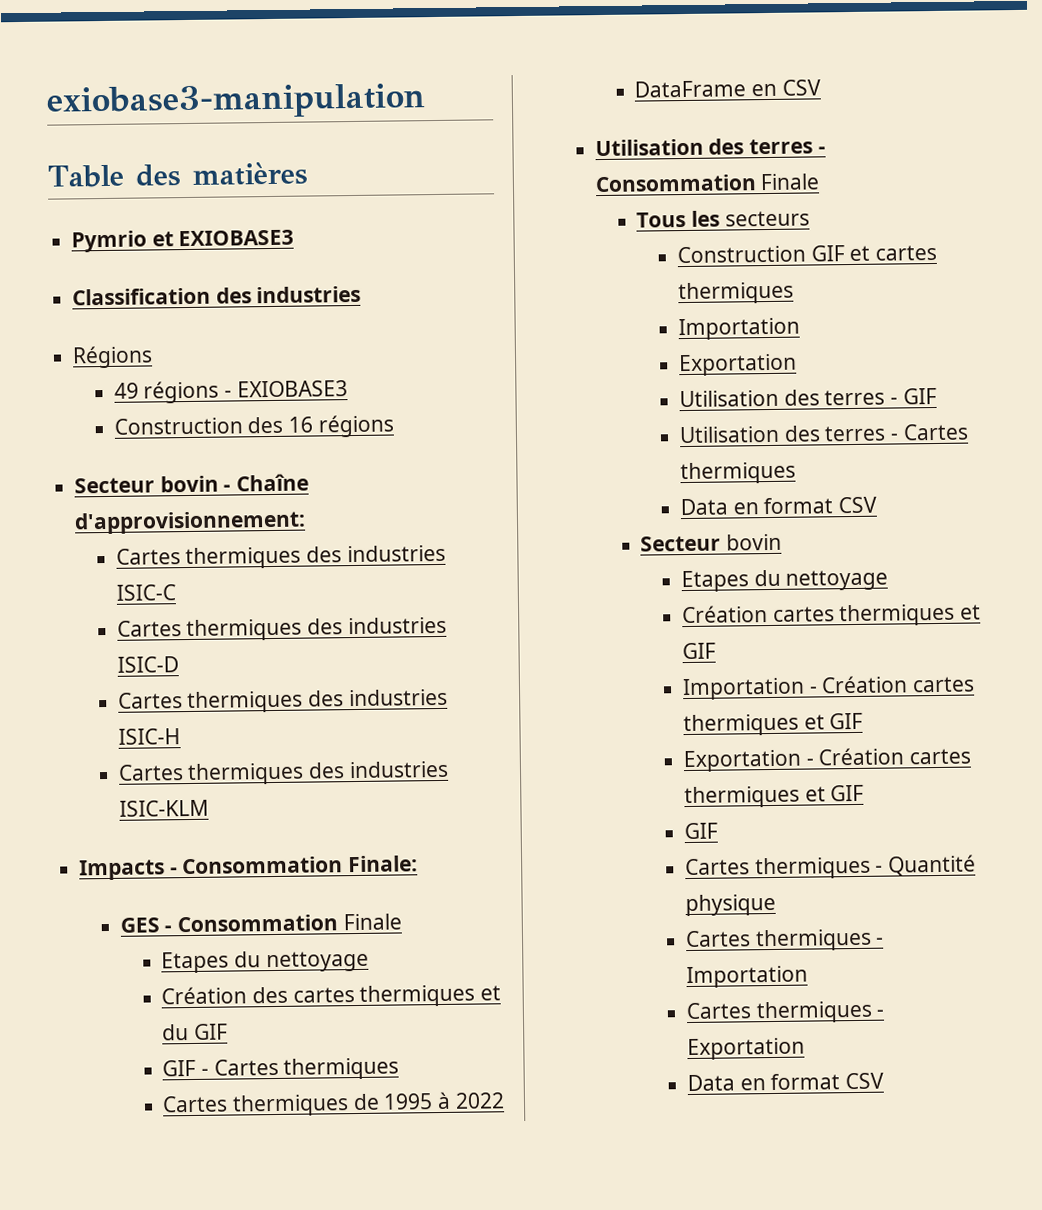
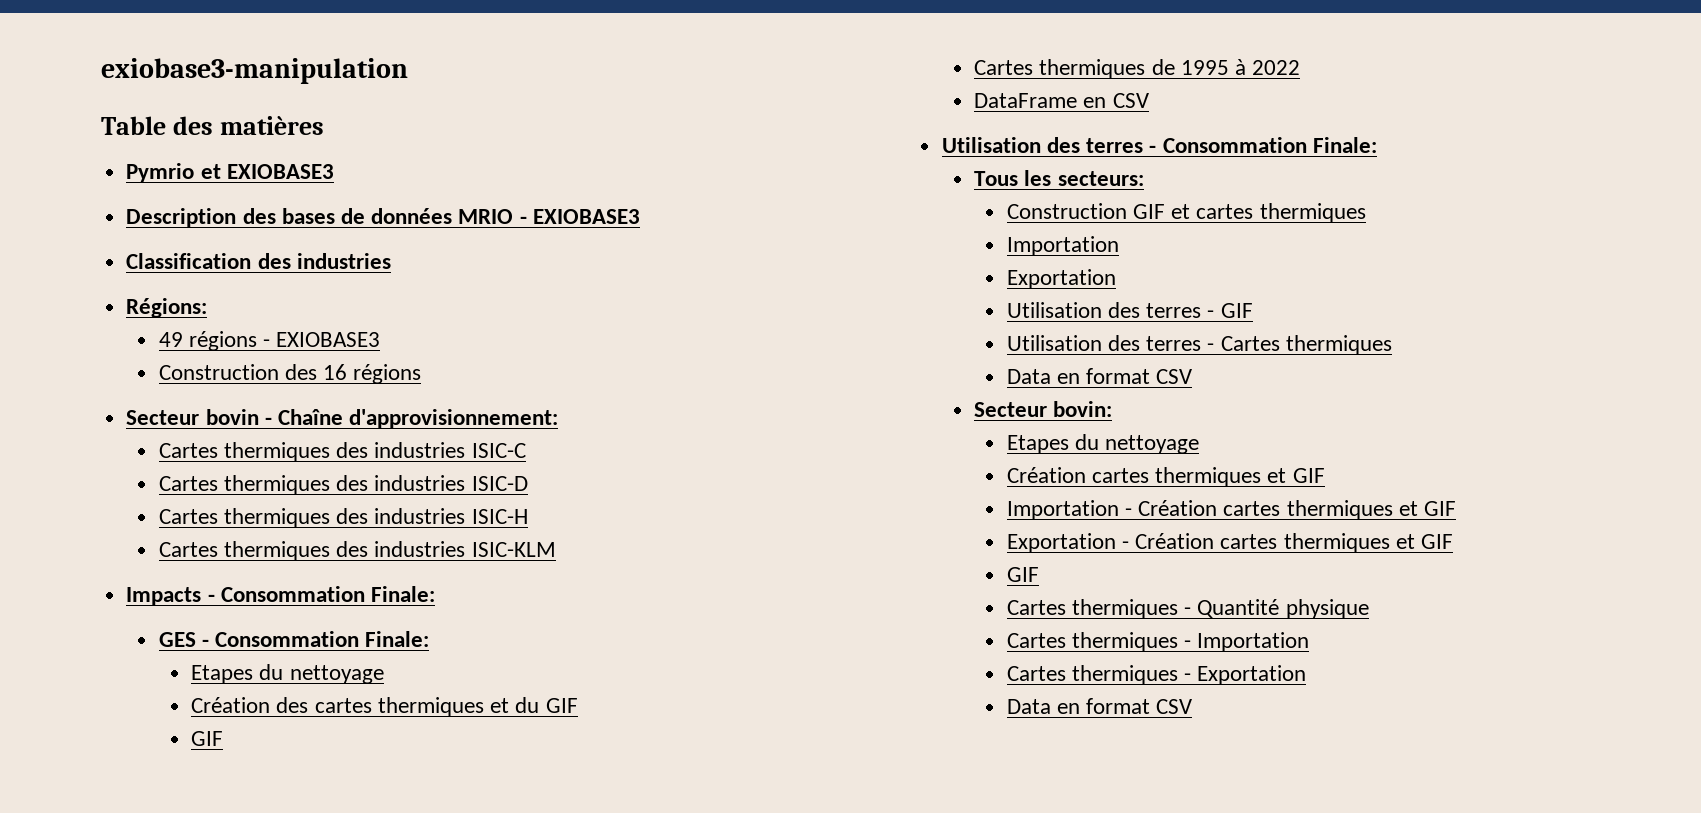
(295, 238) none -> [126,208,640,228] // Description des bases de données MRIO - EXIOBASE3
[72,345,154,369] Régions -> [126,298,208,318] Régions:
[342,913,402,931] Finale -> [365,631,430,647] Finale:
[201,1057,400,1080] - Cartes thermiques -> (224, 738) none
[760,173,821,191] Finale -> [1312,137,1377,153] Finale:
[724,210,810,227] secteurs -> [1057,171,1144,186] secteurs:
[726,533,783,551] bovin -> [1053,401,1113,417] bovin:

